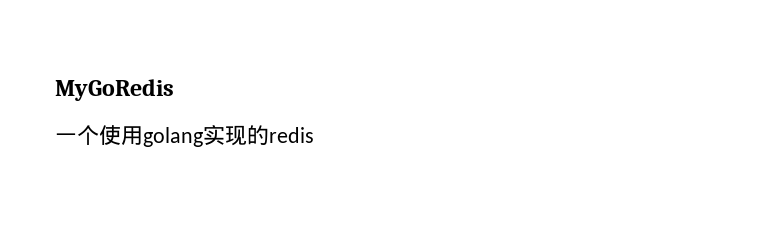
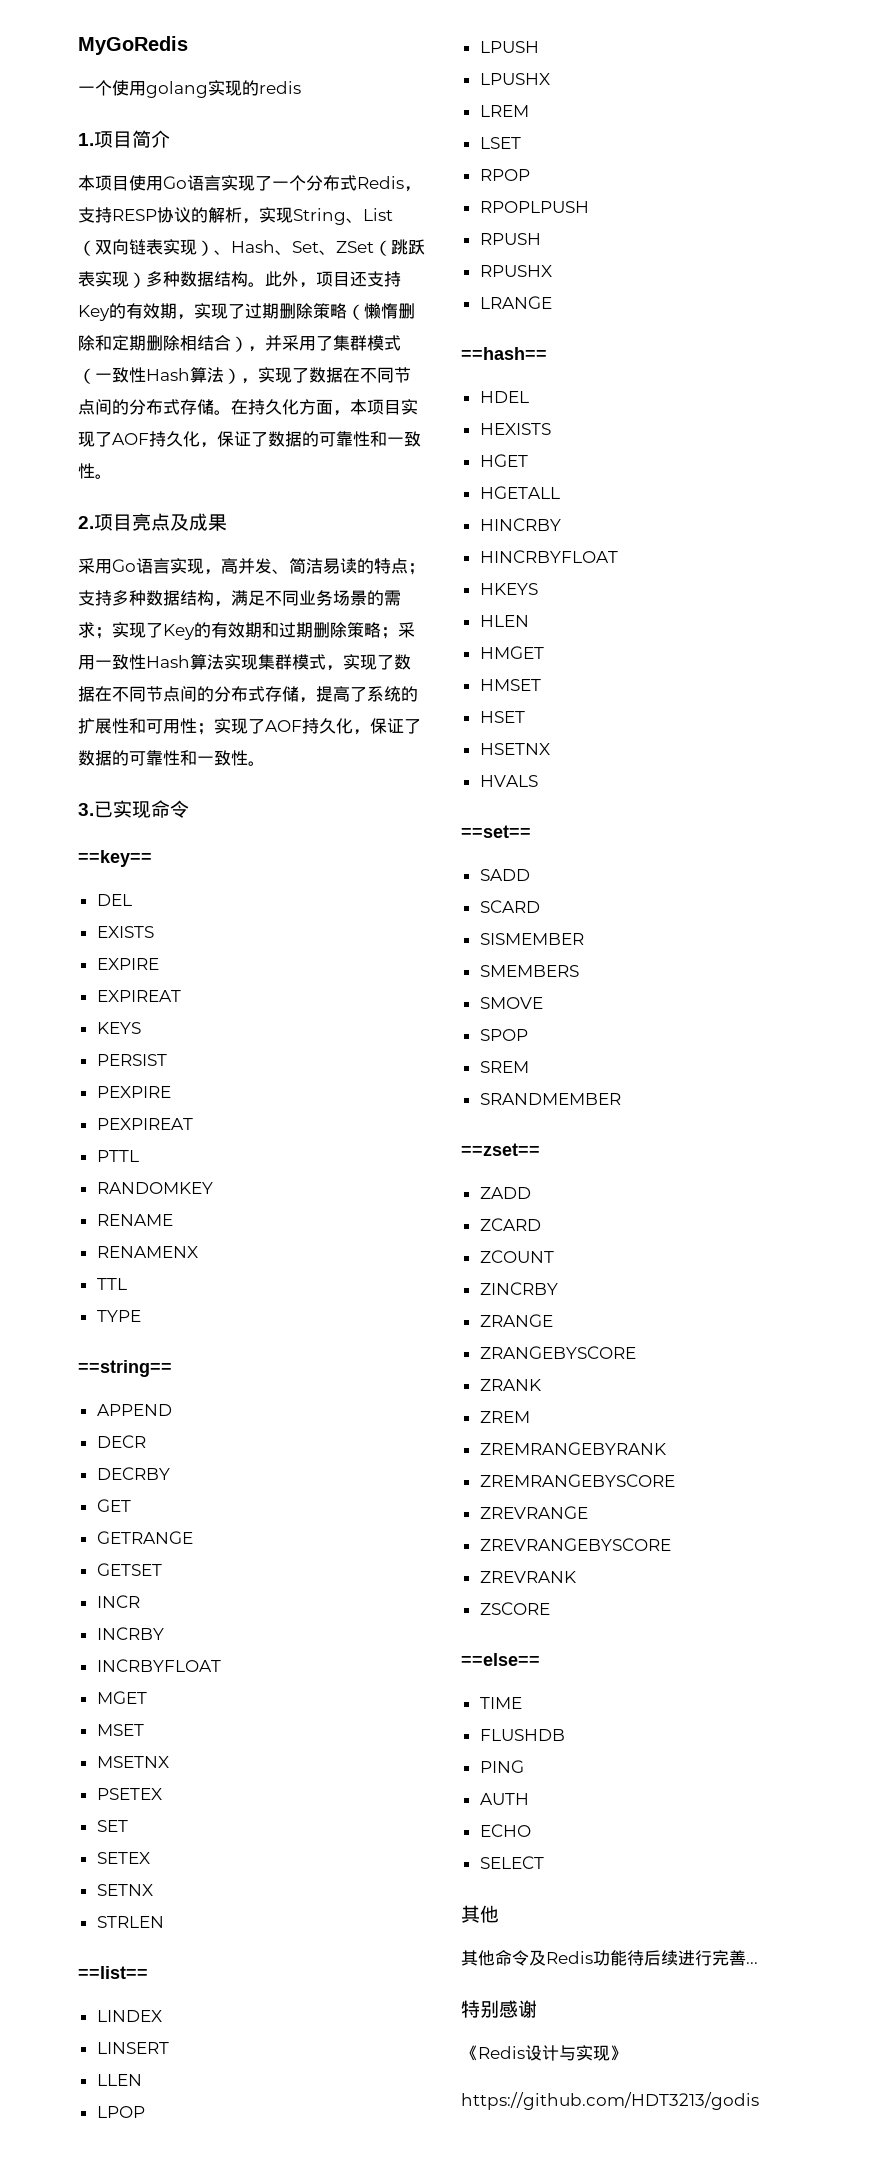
(314, 135) none -> [78,130,170,148] [78,175,421,192] [78,207,393,225] [78,239,425,256] [78,271,401,288] [78,303,415,321] [78,335,401,352] [78,367,411,384] [78,399,418,416] [78,431,421,448] [78,463,112,479] [78,513,227,531] [78,558,425,575] [78,590,401,607] [78,622,415,640] [78,654,411,671] [78,686,418,703] [78,718,421,735] [78,750,265,766] [78,800,189,818] [78,850,152,867] [96,894,132,906] [96,926,154,938] [96,958,159,970] [96,990,181,1002] [96,1022,141,1034] [96,1054,167,1066] [96,1086,171,1098] [96,1118,193,1130] [96,1150,139,1162] [96,1182,213,1194] [96,1214,173,1226] [96,1246,198,1258] [96,1278,127,1290] [96,1310,141,1322] [78,1360,172,1377] [96,1404,172,1416] [96,1435,146,1448] [96,1467,170,1480] [96,1499,131,1512] [96,1531,193,1544] [96,1563,162,1576] [96,1595,140,1608] [96,1627,164,1640] [96,1659,221,1672] [96,1691,147,1704] [96,1724,144,1736] [96,1756,169,1768] [96,1788,162,1800] [96,1820,128,1832] [96,1852,150,1864] [96,1884,153,1896] [96,1916,164,1928] [78,1966,148,1979] [96,2010,162,2022] [96,2042,169,2054] [96,2074,142,2086] [96,2106,145,2118] [479,41,539,53] [479,73,550,85] [479,105,529,117] [479,137,521,149] [479,169,530,181] [479,201,589,213] [479,233,541,245] [479,265,552,277] [479,296,552,309] [461,347,547,360] [479,391,529,403] [479,423,551,435] [479,454,528,467] [479,486,560,499] [479,518,561,531] [479,550,618,563] [479,583,538,595] [479,615,529,627] [479,646,544,659] [479,679,541,691] [479,711,525,723] [479,743,550,755] [479,775,538,787] [461,825,531,838] [479,869,530,881] [479,900,540,913] [479,933,584,945] [479,965,579,977] [479,997,543,1009] [479,1029,528,1041] [479,1061,529,1073] [479,1093,621,1105] [461,1143,540,1156] [479,1187,531,1199] [479,1218,541,1231] [479,1250,554,1263] [479,1282,558,1295] [479,1314,553,1327] [479,1346,636,1359] [479,1379,541,1391] [479,1411,530,1423] [479,1442,666,1455] [479,1474,675,1487] [479,1506,588,1519] [479,1538,671,1551] [479,1571,576,1583] [479,1602,550,1615] [461,1653,540,1666] [479,1697,522,1709] [479,1729,565,1741] [479,1760,524,1773] [479,1793,529,1805] [479,1824,531,1837] [479,1856,544,1869] [461,1905,499,1923] [461,1950,758,1966] [461,2000,537,2018] [461,2045,627,2061] [461,2092,759,2110] // 1.项目简介 // 本项目使用Go语言实现了一个分布式Redis，支持RESP协议的解析，实现String、List（双向链表实现）、Hash、Set、ZSet（跳跃表实现）多种数据结构。此外，项目还支持Key的有效期，实现了过期删除策略（懒惰删除和定期删除相结合），并采用了集群模式（一致性Hash算法），实现了数据在不同节点间的分布式存储。在持久化方面，本项目实现了AOF持久化，保证了数据的可靠性和一致性。 // 2.项目亮点及成果 // 采用Go语言实现，高并发、简洁易读的特点；支持多种数据结构，满足不同业务场景的需求；实现了Key的有效期和过期删除策略；采用一致性Hash算法实现集群模式，实现了数据在不同节点间的分布式存储，提高了系统的扩展性和可用性；实现了AOF持久化，保证了数据的可靠性和一致性。 // 3.已实现命令 // ==key== // DEL // EXISTS // EXPIRE // EXPIREAT // KEYS // PERSIST // PEXPIRE // PEXPIREAT // PTTL // RANDOMKEY // RENAME // RENAMENX // TTL // TYPE // ==string== // APPEND // DECR // DECRBY // GET // GETRANGE // GETSET // INCR // INCRBY // INCRBYFLOAT // MGET // MSET // MSETNX // PSETEX // SET // SETEX // SETNX // STRLEN // ==list== // LINDEX // LINSERT // LLEN // LPOP // LPUSH // LPUSHX // LREM // LSET // RPOP // RPOPLPUSH // RPUSH // RPUSHX // LRANGE // ==hash== // HDEL // HEXISTS // HGET // HGETALL // HINCRBY // HINCRBYFLOAT // HKEYS // HLEN // HMGET // HMSET // HSET // HSETNX // HVALS // ==set== // SADD // SCARD // SISMEMBER // SMEMBERS // SMOVE // SPOP // SREM // SRANDMEMBER // ==zset== // ZADD // ZCARD // ZCOUNT // ZINCRBY // ZRANGE // ZRANGEBYSCORE // ZRANK // ZREM // ZREMRANGEBYRANK // ZREMRANGEBYSCORE // ZREVRANGE // ZREVRANGEBYSCORE // ZREVRANK // ZSCORE // ==else== // TIME // FLUSHDB // PING // AUTH // ECHO // SELECT // 其他 // 其他命令及Redis功能待后续进行完善... // 特别感谢 // 《Redis设计与实现》 // https://github.com/HDT3213/godis

